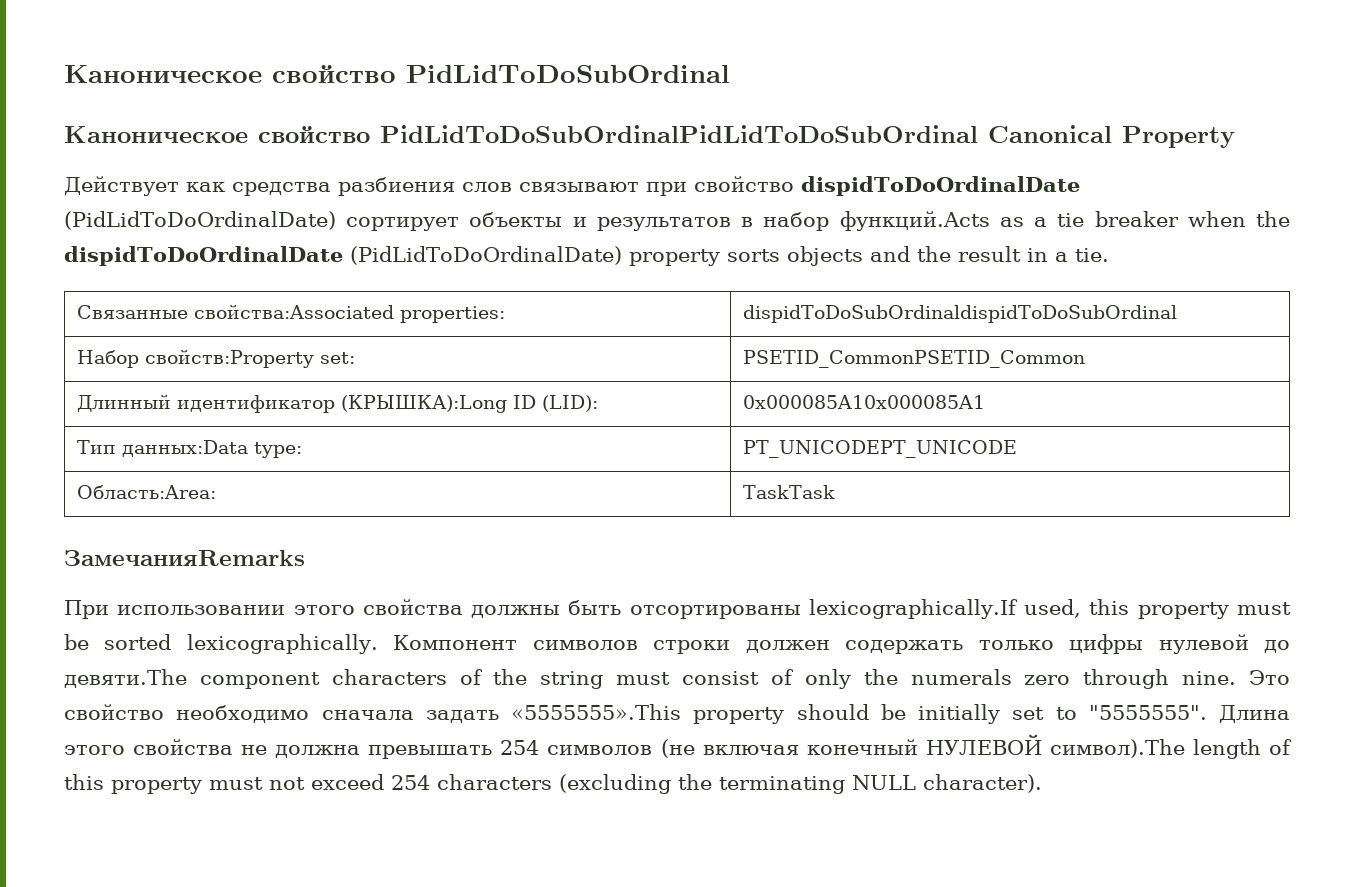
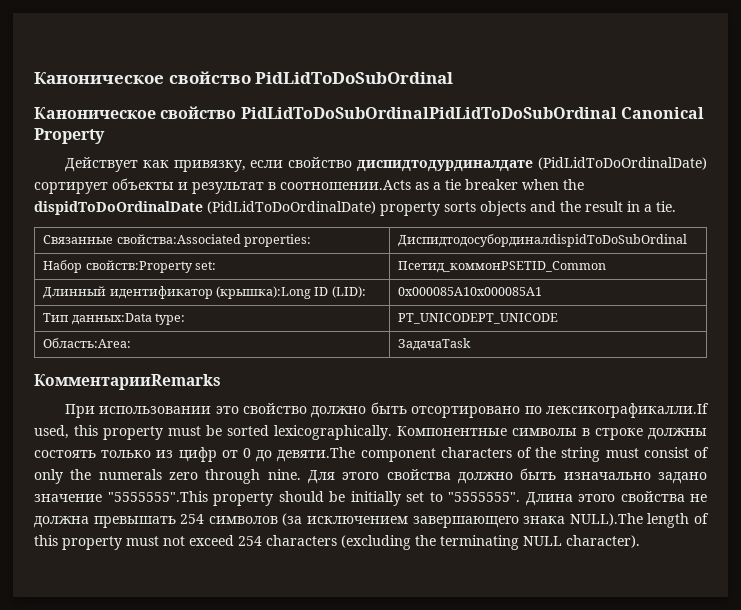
[232,176,1080,196] [64,211,990,231] средства разбиения слов связывают при свойство dispidToDoOrdinalDate (PidLidToDoOrdinalDate) сортирует объекты и результатов в набор функций.Acts -> [173,157,707,172] [34,178,411,194] привязку, если свойство диспидтодурдиналдате (PidLidToDoOrdinalDate) сортирует объекты и результат в соотношении.Acts
[742,305,1177,323] dispidToDoSubOrdinaldispidToDoSubOrdinal -> [398,234,688,247] ДиспидтодосубординалdispidToDoSubOrdinal
[742,350,1085,368] PSETID_CommonPSETID_Common -> [398,261,607,273] Псетид_коммонPSETID_Common
[340,395,507,413] (КРЫШКА):Long -> [216,286,312,299] (крышка):Long
[742,485,835,499] [64,550,305,566] TaskTask // ЗамечанияRemarks -> [398,338,472,351] [34,374,221,390] ЗадачаTask // КомментарииRemarks
[293,599,1018,619] этого свойства должны быть отсортированы lexicographically.If -> [215,402,709,418] это свойство должно быть отсортировано по лексикографикалли.If
[393,634,1249,654] Компонент символов строки должен содержать только цифры нулевой -> [397,426,707,440] [34,447,251,462] Компонентные символы в строке должны состоять только из цифр от 0
[1249,670,1290,685] [64,704,681,723] Это свойство необходимо сначала задать «5555555».This -> [308,468,707,484] [34,491,208,502] Для этого свойства должно быть изначально задано значение "5555555".This
[660,734,1185,758] (не включая конечный НУЛЕВОЙ символ).The -> [282,513,643,528] (за исключением завершающего знака NULL).The

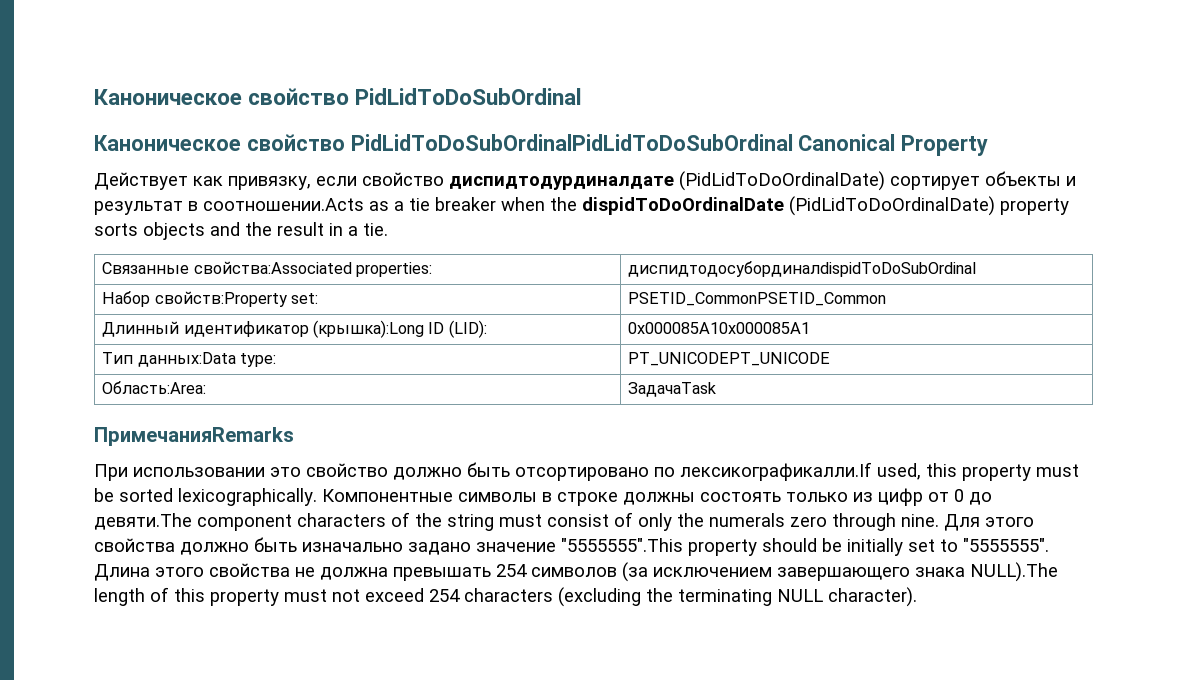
[398,234,688,247] ДиспидтодосубординалdispidToDoSubOrdinal -> [628,261,977,277] диспидтодосубординалdispidToDoSubOrdinal
[398,261,607,273] Псетид_коммонPSETID_Common -> [628,292,887,306] PSETID_CommonPSETID_Common
[34,374,221,390] КомментарииRemarks -> [94,427,294,446] ПримечанияRemarks

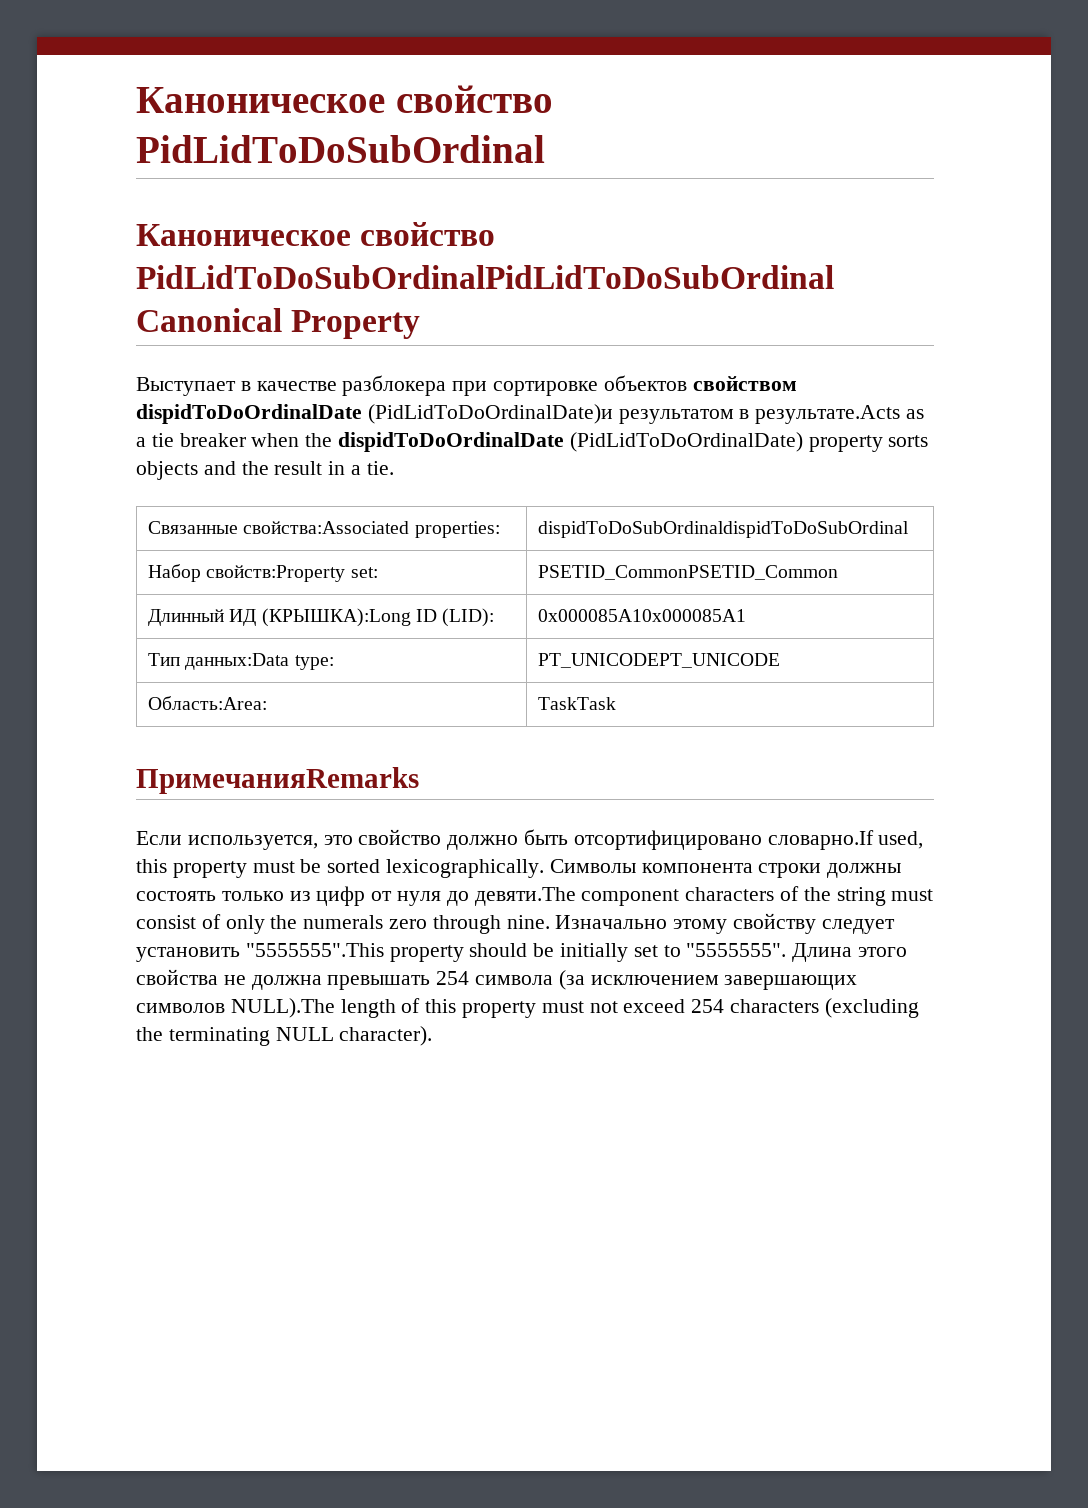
[94,171,1076,191] [94,198,364,215] Действует как привязку, если свойство диспидтодурдиналдате (PidLidToDoOrdinalDate) сортирует объекты и результат в соотношении.Acts -> [136,375,797,396] [136,404,901,424] Выступает в качестве разблокера при сортировке объектов свойством dispidToDoOrdinalDate (PidLidToDoOrdinalDate)и результатом в результате.Acts
[628,261,977,277] диспидтодосубординалdispidToDoSubOrdinal -> [538,521,910,538] dispidToDoSubOrdinaldispidToDoSubOrdinal
[183,320,424,338] идентификатор (крышка):Long -> [229,608,411,627] ИД (КРЫШКА):Long
[628,382,717,397] ЗадачаTask -> [538,697,617,710] TaskTask
[94,464,265,481] При использовании -> [136,831,318,850] Если используется,
[515,462,872,481] отсортировано по лексикографикалли.If -> [573,830,874,850] отсортифицировано словарно.If
[322,489,618,506] Компонентные символы в строке -> [549,859,822,878] Символы компонента строки
[954,489,964,502] 0 -> [397,891,442,906] нуля
[944,514,1034,531] [94,537,556,555] Для этого свойства должно быть изначально задано значение -> [555,913,895,934] [136,947,240,962] Изначально этому свойству следует установить
[531,567,617,577] символов -> [475,975,554,985] символа
[777,567,965,581] завершающего знака -> [724,975,858,990] [136,1003,225,1013] завершающих символов

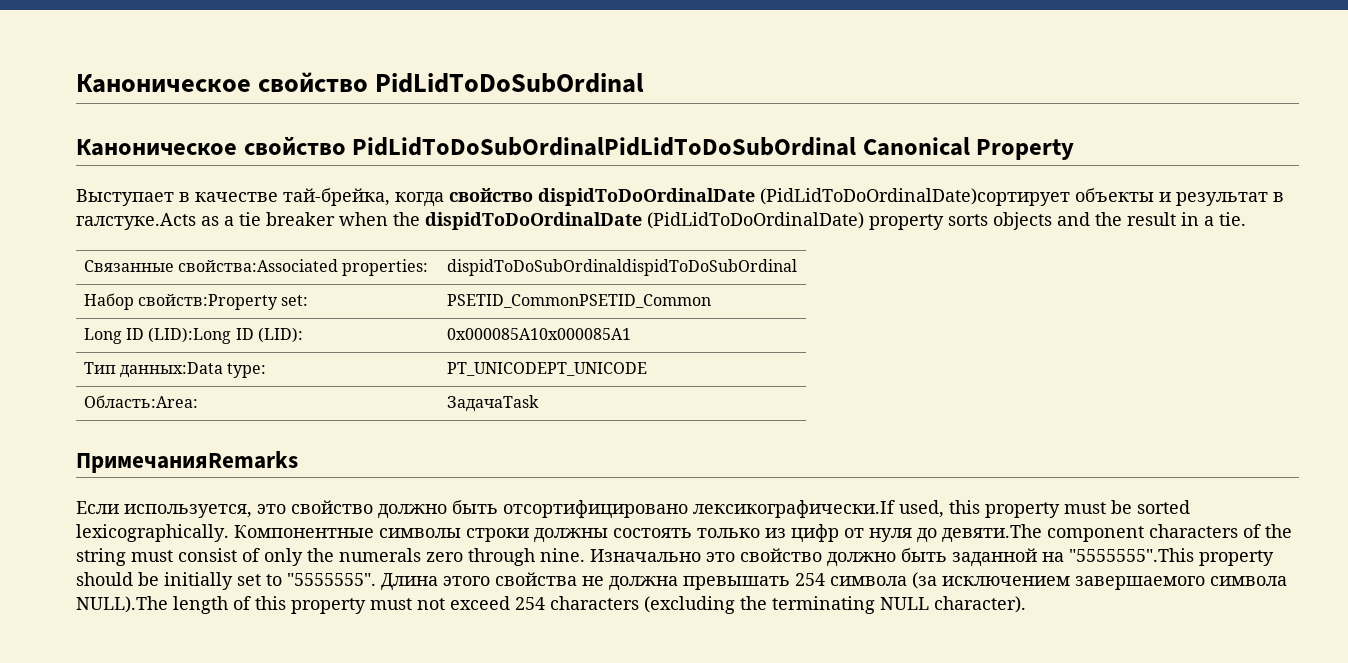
[342,375,797,396] [136,404,901,424] разблокера при сортировке объектов свойством dispidToDoOrdinalDate (PidLidToDoOrdinalDate)и результатом в результате.Acts -> [283,188,1284,207] [76,213,196,230] тай-брейка, когда свойство dispidToDoOrdinalDate (PidLidToDoOrdinalDate)сортирует объекты и результат в галстуке.Acts
[148,608,411,627] Длинный ИД (КРЫШКА):Long -> [83,327,232,344] Long ID (LID):Long
[538,697,617,710] TaskTask -> [446,395,539,412] ЗадачаTask
[767,830,874,850] словарно.If -> [693,500,895,518] лексикографически.If
[549,859,753,873] Символы компонента -> [234,525,461,538] Компонентные символы
[673,913,895,934] [136,947,240,962] этому свойству следует установить -> [706,548,1064,567] это свойство должно быть заданной на
[724,975,858,990] [136,1003,225,1013] завершающих символов -> [1075,576,1287,590] завершаемого символа

